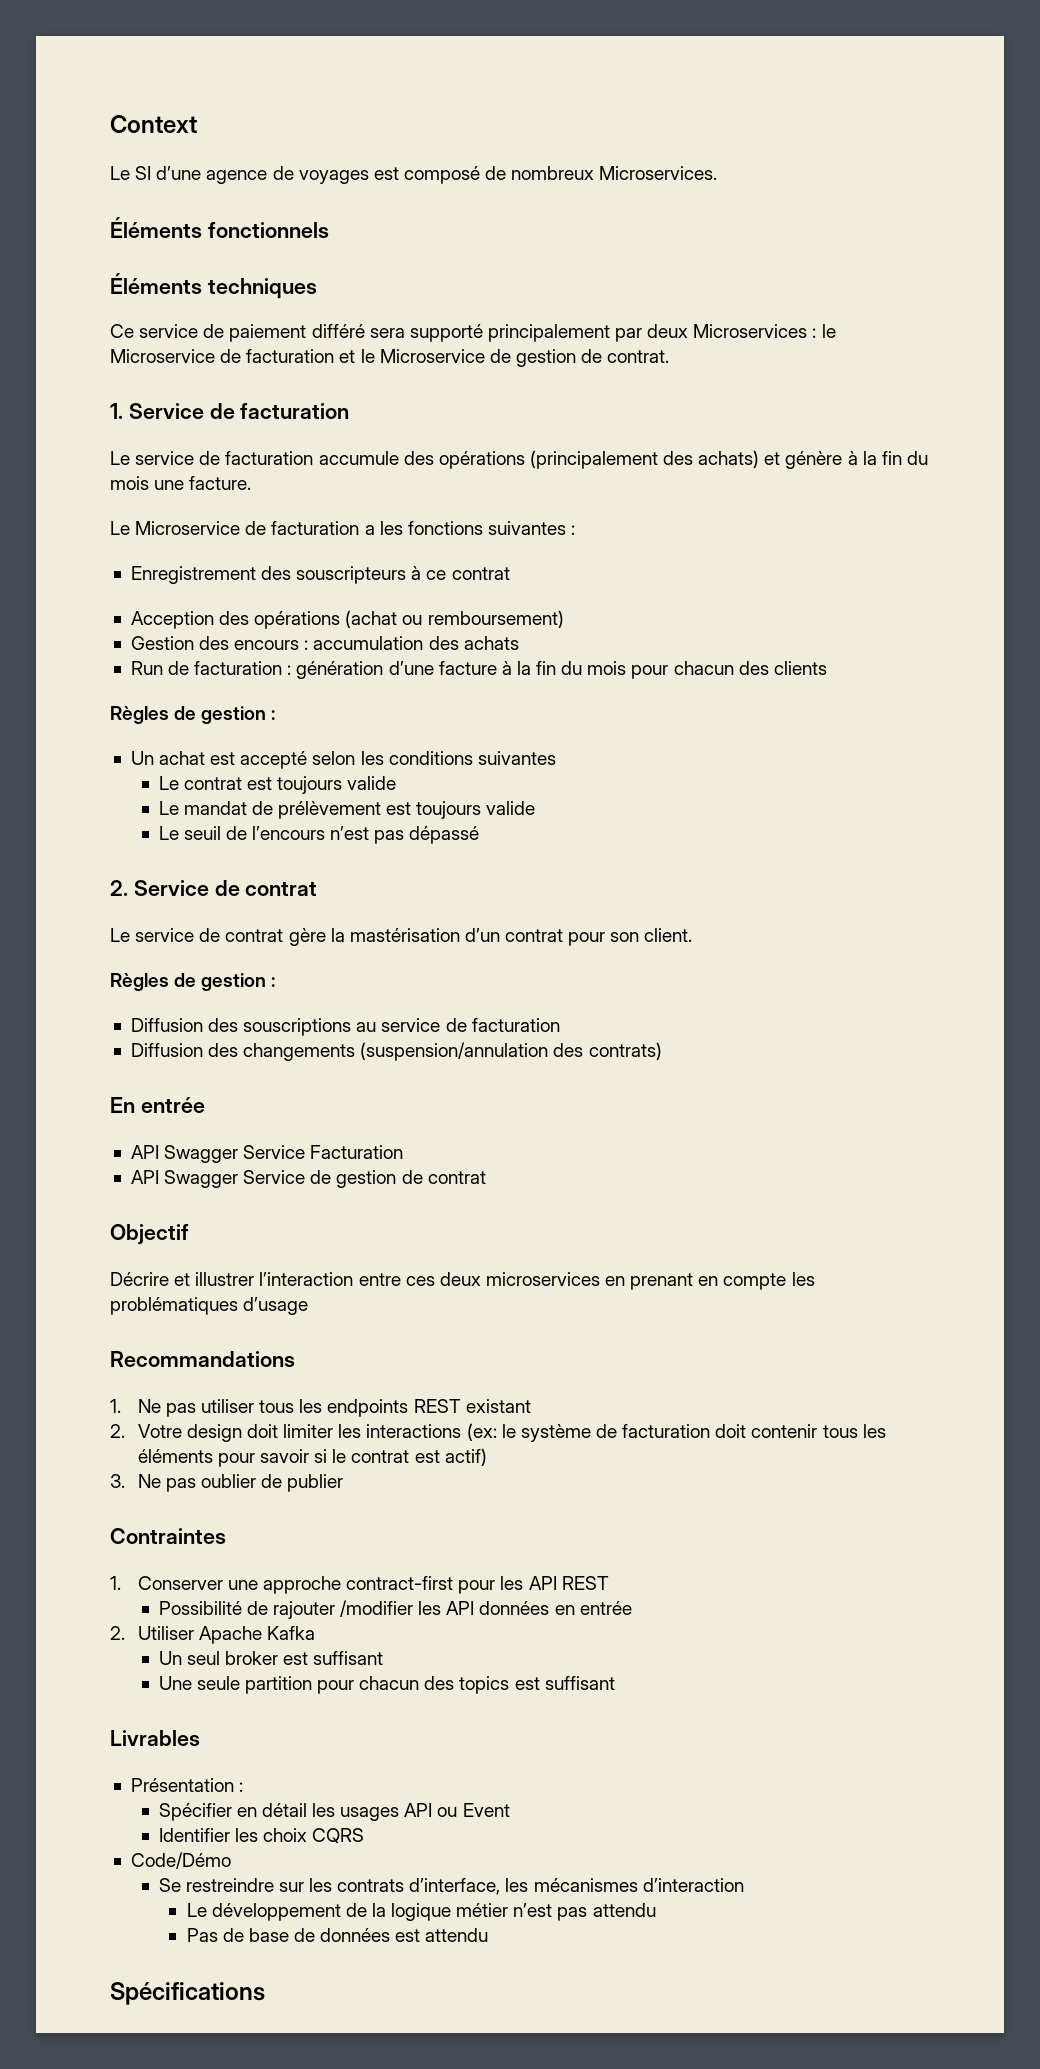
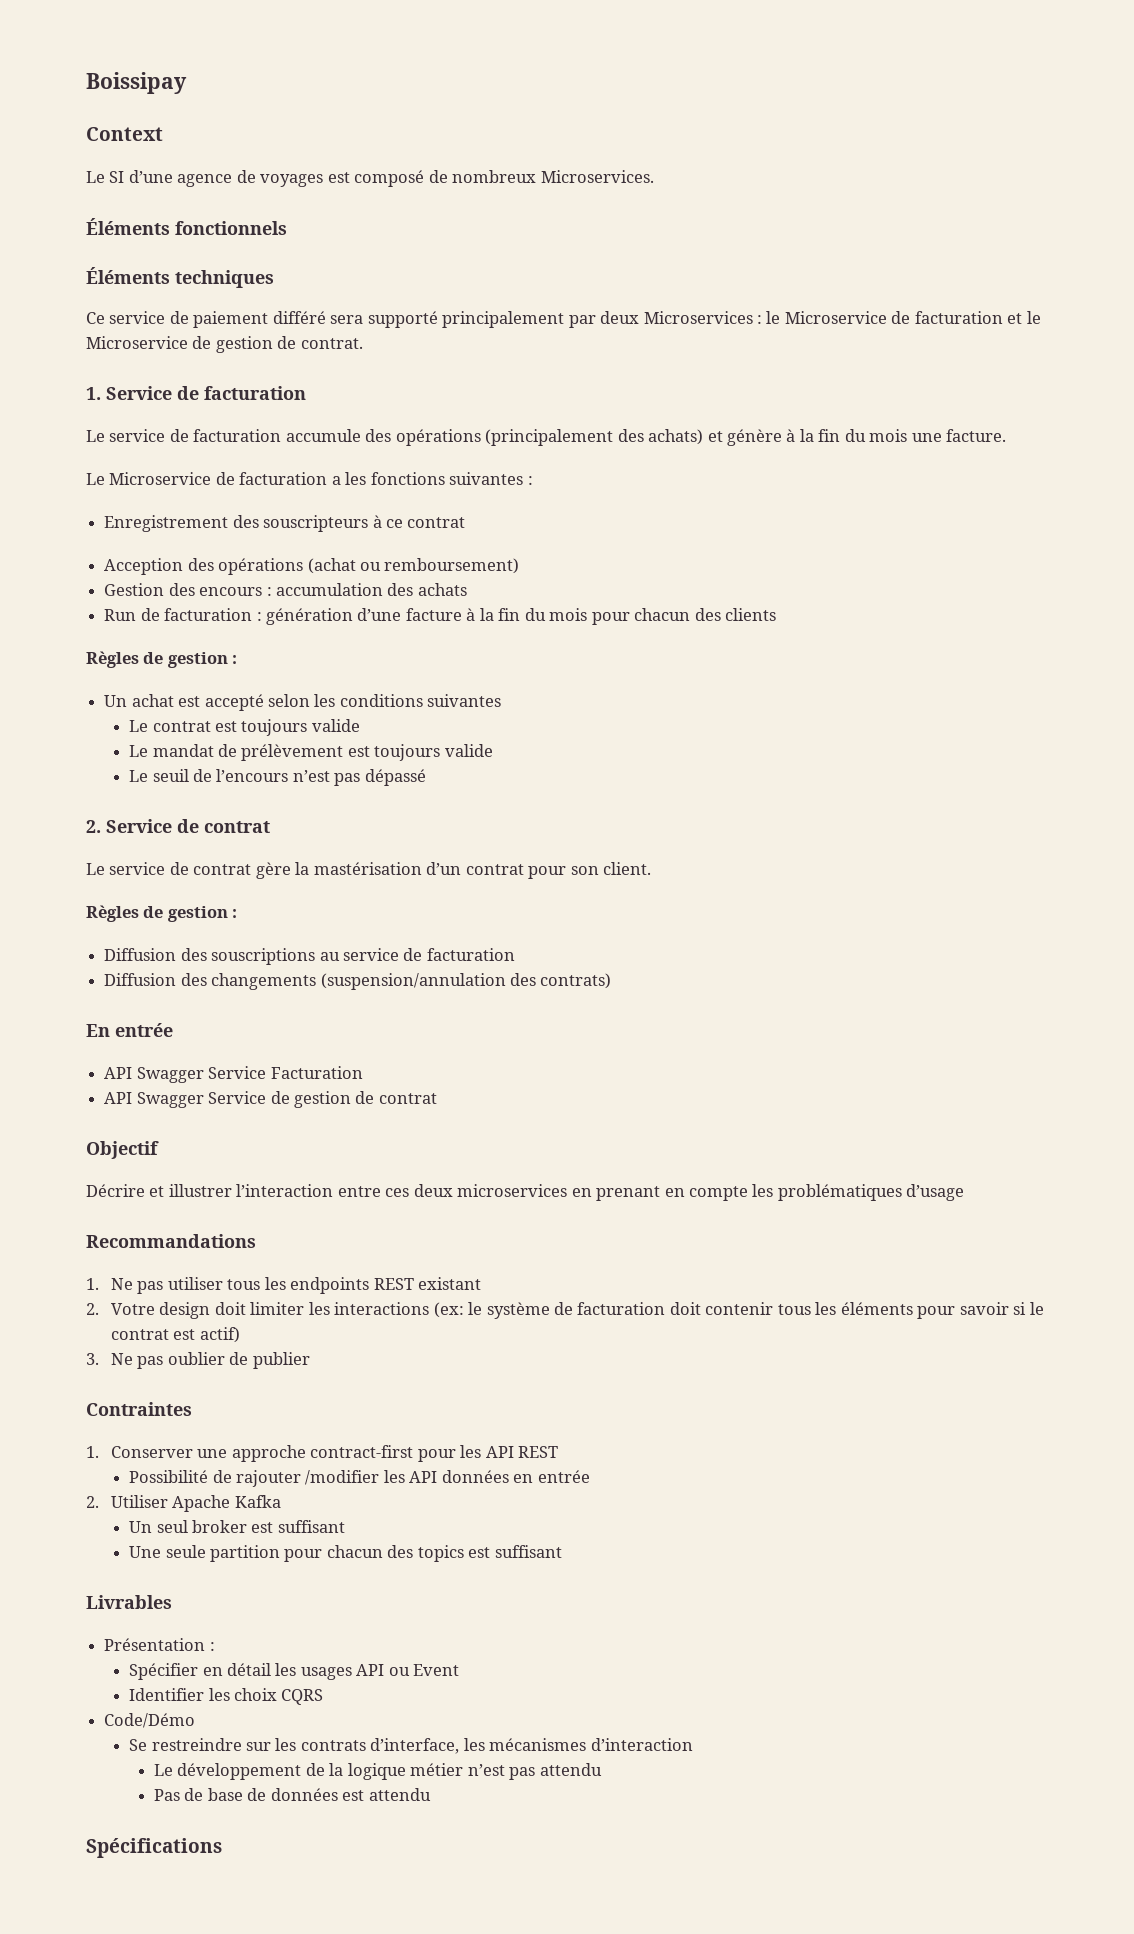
(110, 124) none -> [86,72,187,94] Boissipay //

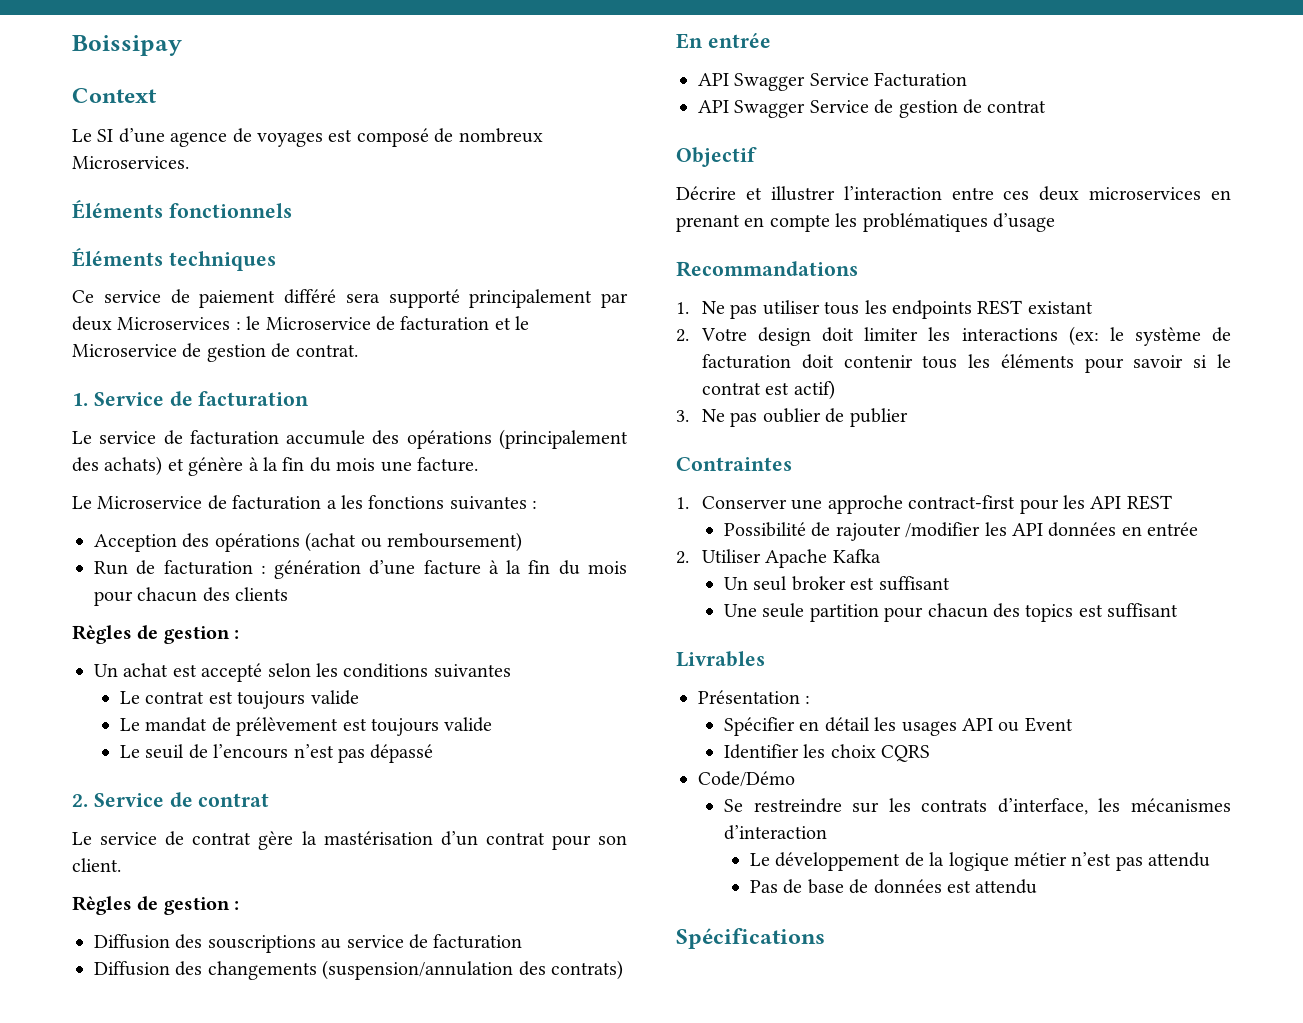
[104,515,466,532] // Enregistrement des souscripteurs à ce contrat -> (538, 504) none
[104,583,467,596] // Gestion des encours : accumulation des achats -> (522, 542) none

